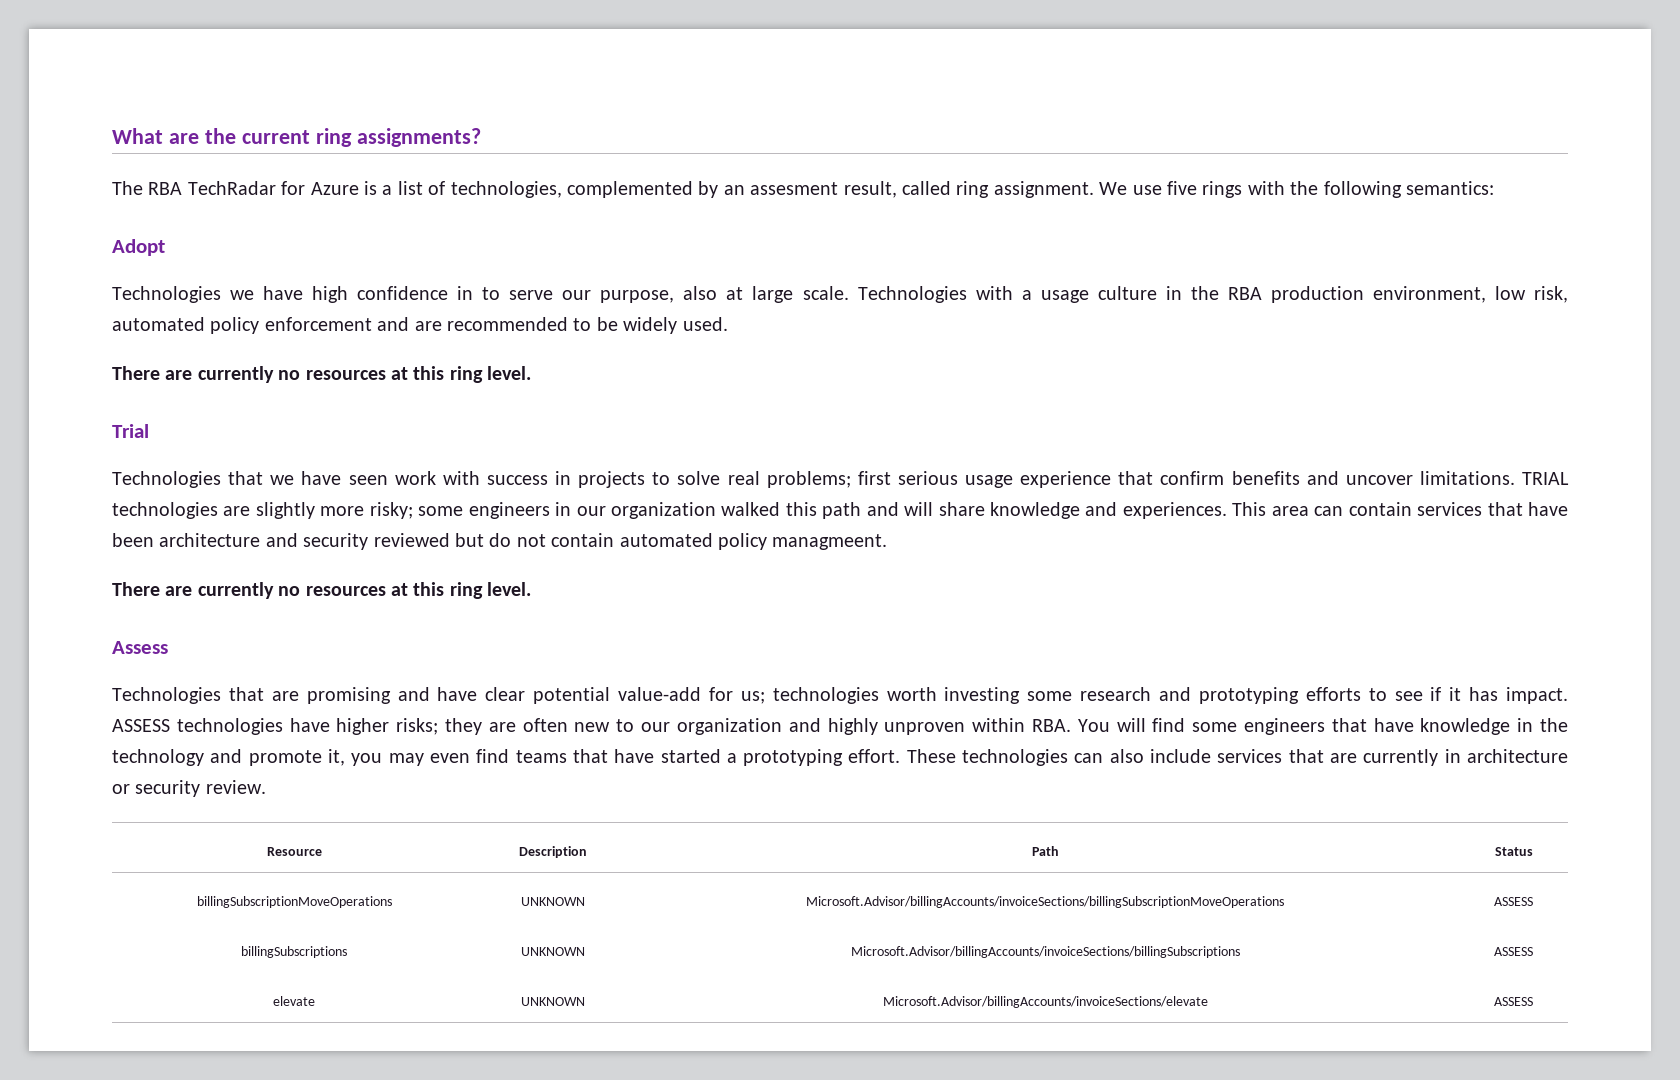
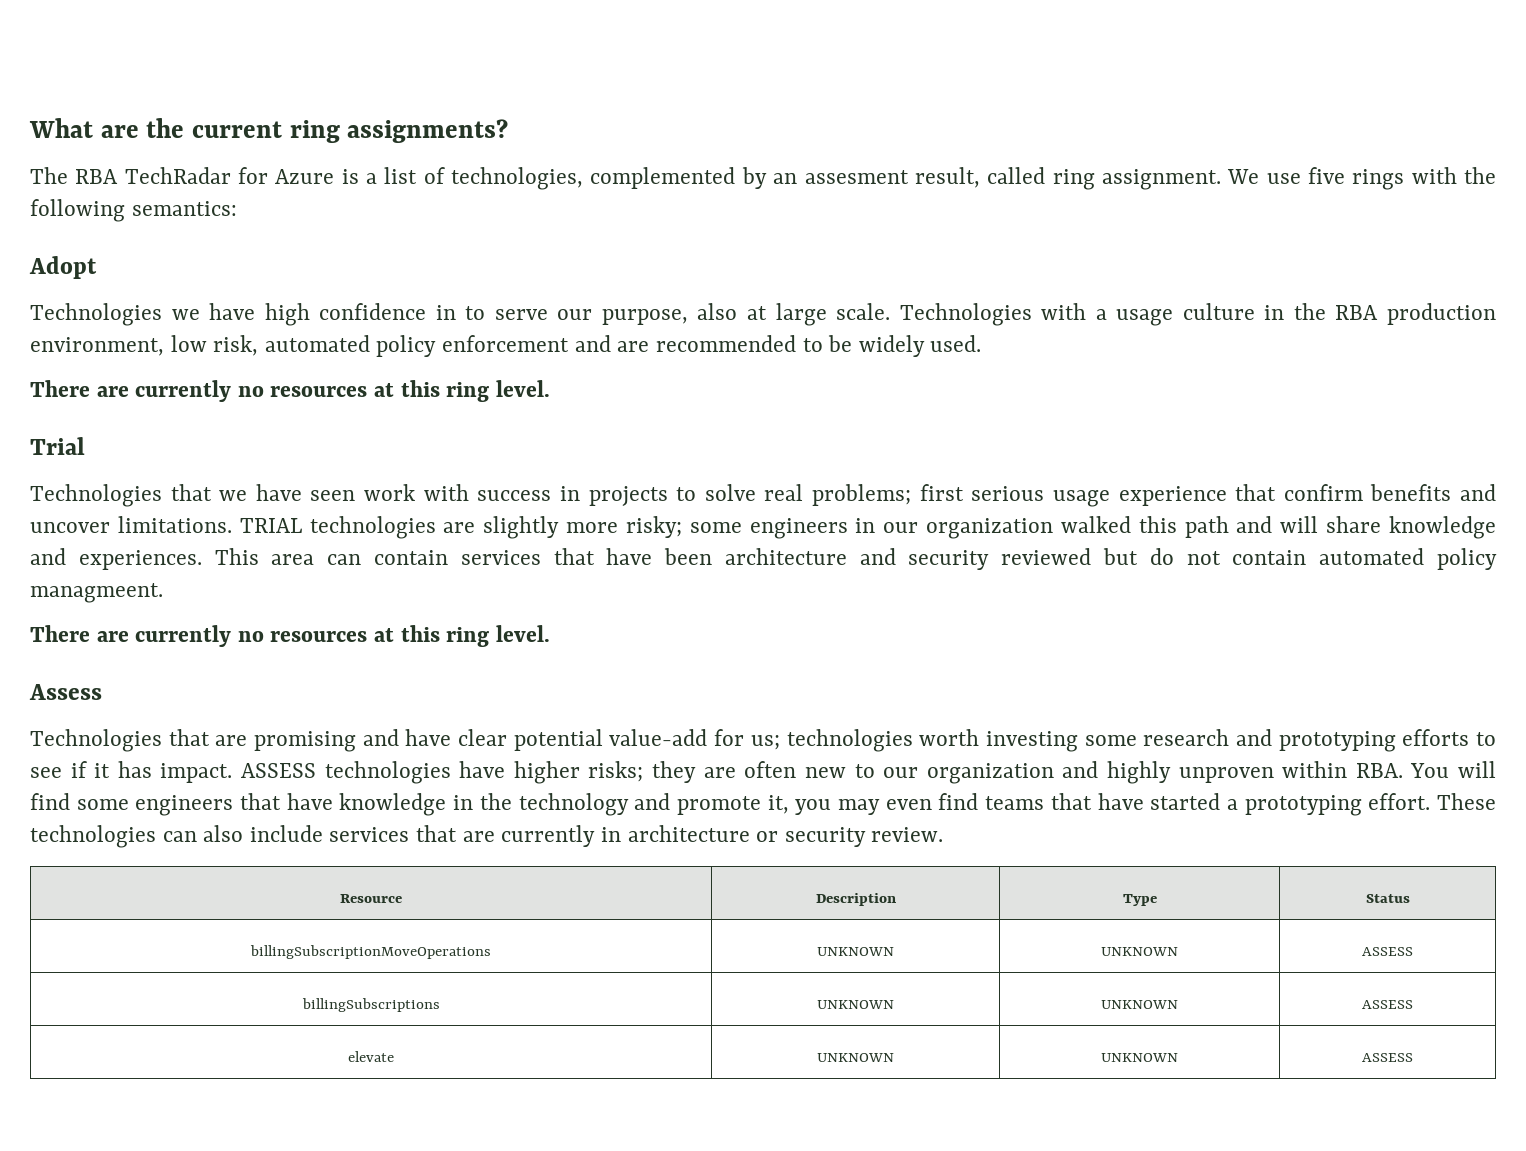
[1031,846,1059,856] Path -> [1122,894,1157,906] Type
[806,896,1284,908] Microsoft.Advisor/billingAccounts/invoiceSections/billingSubscriptionMoveOperations -> [1101,947,1178,956] UNKNOWN
[850,946,1240,958] Microsoft.Advisor/billingAccounts/invoiceSections/billingSubscriptions -> [1101,1000,1178,1009] UNKNOWN
[882,996,1208,1008] Microsoft.Advisor/billingAccounts/invoiceSections/elevate -> [1101,1053,1178,1062] UNKNOWN

